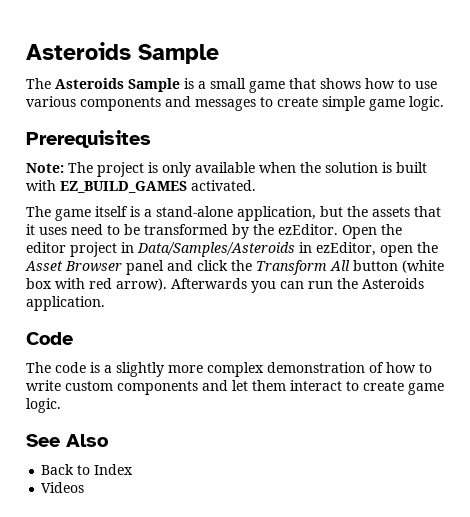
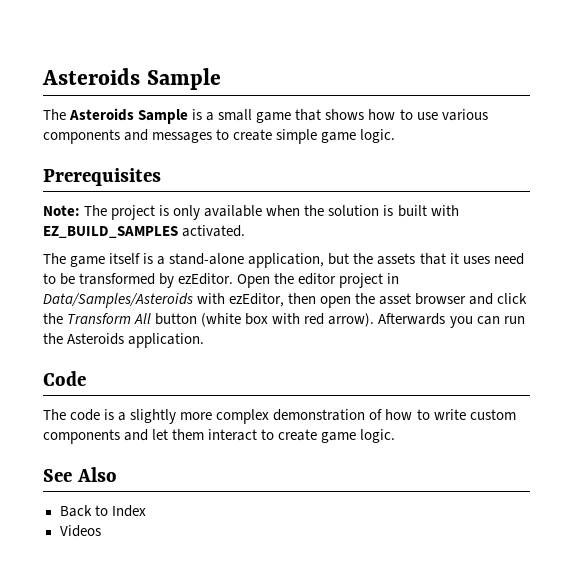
[60,181,187,193] EZ_BUILD_GAMES -> [43,226,178,238] EZ_BUILD_SAMPLES
[253,224,274,235] the -> (175, 280) none
[299,242,438,257] [25,260,164,275] in ezEditor, open the Asset Browser panel -> [197,293,467,308] with ezEditor, then open the asset browser

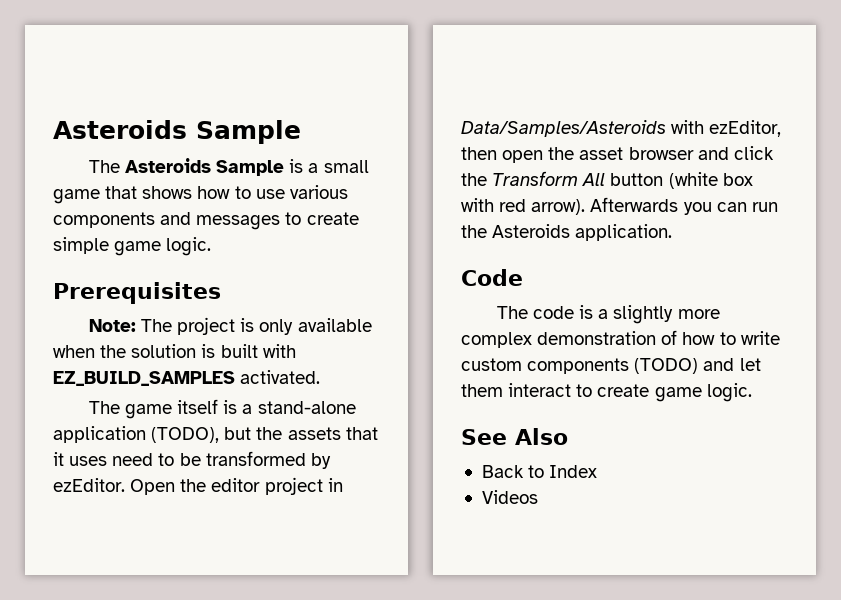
[248,253,325,268] application, -> [53,426,220,443] application (TODO),
(120, 436) none -> [634,358,699,374] (TODO)

